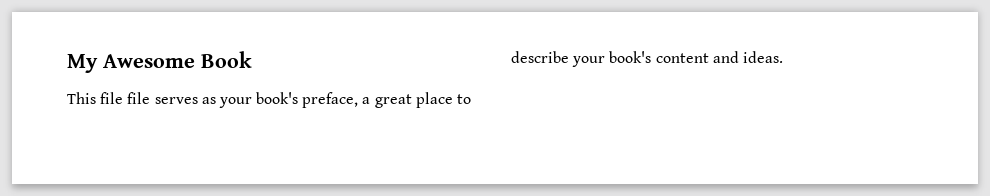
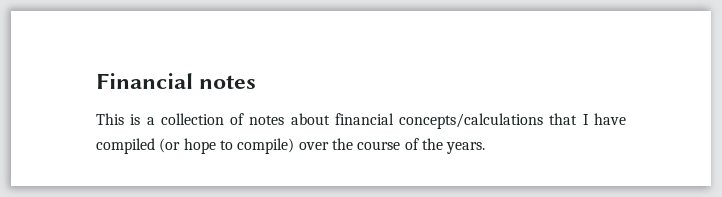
[67,51,252,73] [67,92,472,108] [511,51,783,67] My Awesome Book // This file file serves as your book's preface, a great place to describe your book's content and ideas. -> [96,73,257,89] [96,113,626,129] [96,138,486,154] Financial notes // This is a collection of notes about financial concepts/calculations that I have compiled (or hope to compile) over the course of the years.

